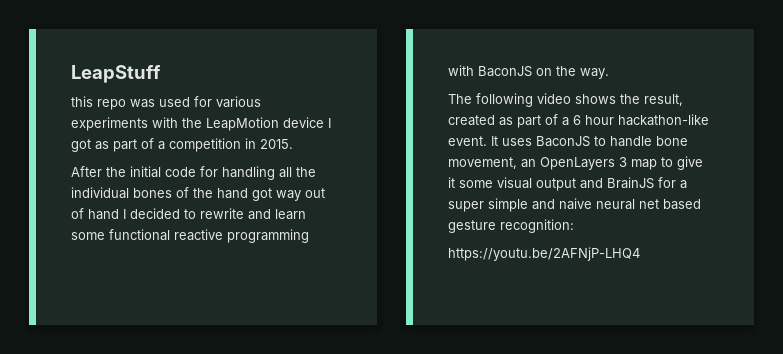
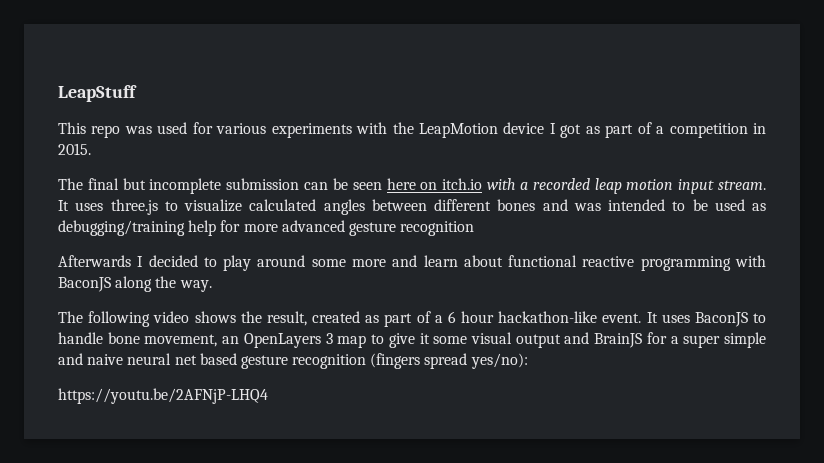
[71,96,93,107] this -> [58,122,86,134] This
[71,166,316,180] [71,187,325,201] [71,208,244,220] After the initial code for handling all the individual bones of the hand got way out of hand I decided to rewrite -> [58,178,767,194] [58,199,766,215] [58,220,475,236] [58,255,386,271] The final but incomplete submission can be seen here on itch.io with a recorded leap motion input stream. It uses three.js to visualize calculated angles between different bones and was intended to be used as debugging/training help for more advanced gesture recognition // Afterwards I decided to play around some more
[71,232,105,240] some -> [463,255,503,267] about
[536,68,552,76] on -> [115,276,153,292] along
[500,219,574,233] recognition: -> [292,353,528,369] recognition (fingers spread yes/no):

